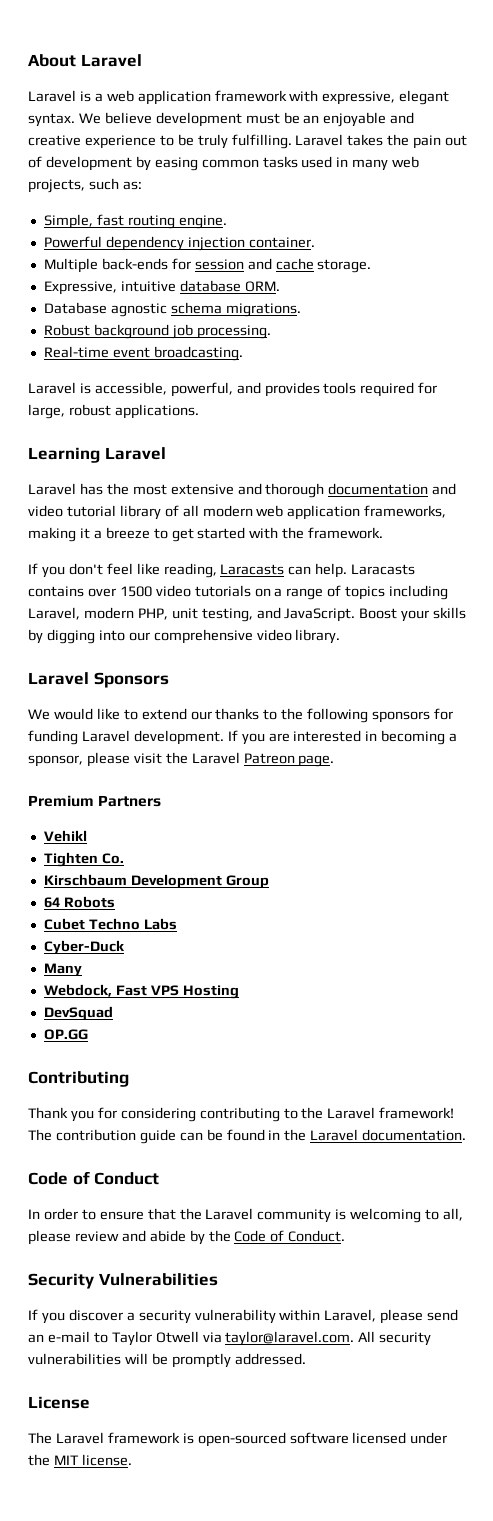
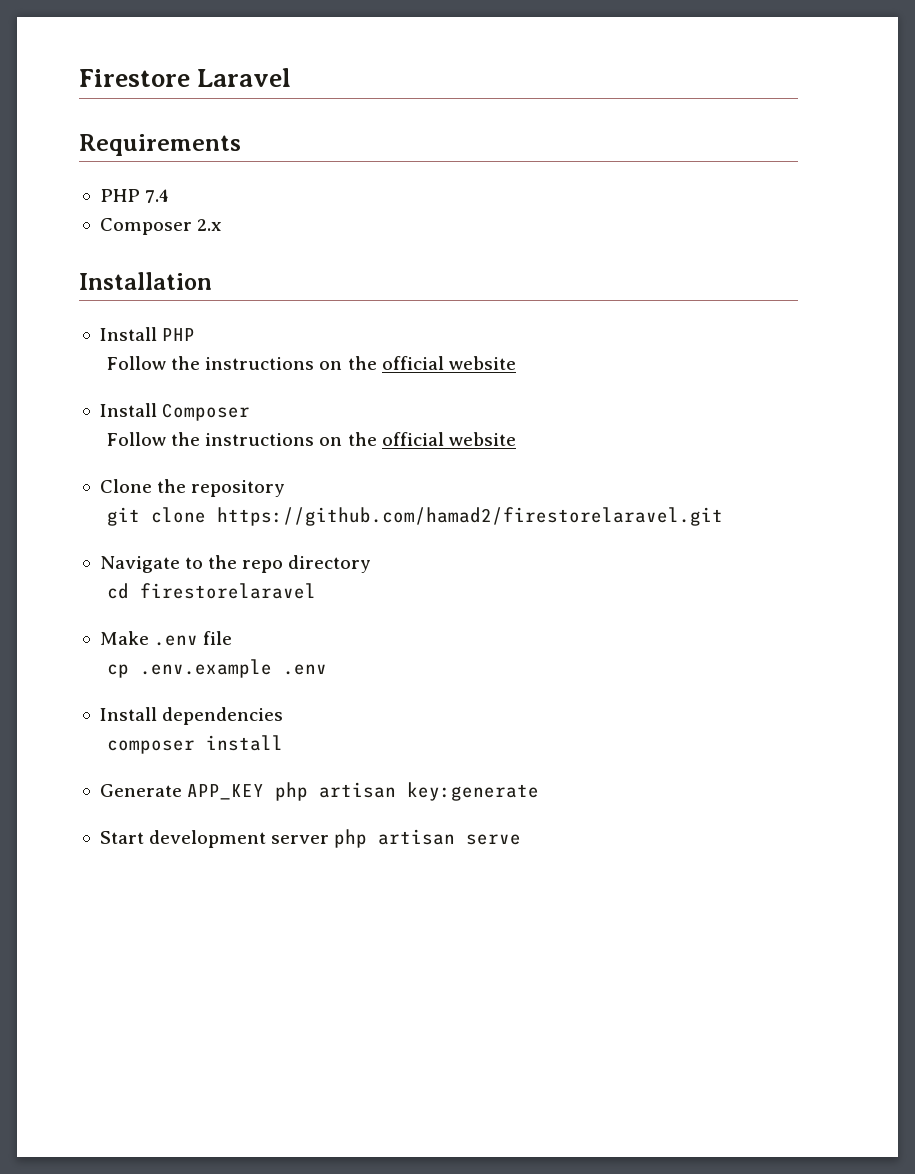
[28,54,142,67] [28,90,450,105] [28,112,415,127] [28,134,468,149] [28,156,420,171] [28,178,142,193] [43,214,227,229] [43,236,315,251] [43,258,372,273] [43,280,280,295] [43,302,301,317] [43,324,271,339] [43,346,243,361] [28,382,438,397] [28,404,199,419] [28,447,166,463] [28,483,457,498] [28,505,447,520] [28,527,384,542] [28,563,416,578] [28,585,449,600] [28,607,467,622] [28,629,341,644] [28,672,169,688] [28,708,454,723] [28,730,458,745] [28,752,335,767] [28,795,162,807] [43,830,87,842] [43,852,124,867] [43,874,269,889] [43,896,115,908] [43,918,177,930] [43,940,125,955] [43,963,82,977] [43,984,239,999] [43,1006,113,1021] [43,1029,88,1040] [28,1071,129,1087] [28,1107,455,1122] [28,1129,467,1144] [28,1171,160,1185] [28,1208,464,1223] [28,1230,346,1245] [28,1273,218,1289] [28,1309,459,1324] [28,1331,432,1346] [28,1353,306,1368] [28,1396,90,1409] [28,1432,448,1447] [28,1454,132,1466] About Laravel // Laravel is a web application framework with expressive, elegant syntax. We believe development must be an enjoyable and creative experience to be truly fulfilling. Laravel takes the pain out of development by easing common tasks used in many web projects, such as: // Simple, fast routing engine. // Powerful dependency injection container. // Multiple back-ends for session and cache storage. // Expressive, intuitive database ORM. // Database agnostic schema migrations. // Robust background job processing. // Real-time event broadcasting. // Laravel is accessible, powerful, and provides tools required for large, robust applications. // Learning Laravel // Laravel has the most extensive and thorough documentation and video tutorial library of all modern web application frameworks, making it a breeze to get started with the framework. // If you don't feel like reading, Laracasts can help. Laracasts contains over 1500 video tutorials on a range of topics including Laravel, modern PHP, unit testing, and JavaScript. Boost your skills by digging into our comprehensive video library. // Laravel Sponsors // We would like to extend our thanks to the following sponsors for funding Laravel development. If you are interested in becoming a sponsor, please visit the Laravel Patreon page. // Premium Partners // Vehikl // Tighten Co. // Kirschbaum Development Group // 64 Robots // Cubet Techno Labs // Cyber-Duck // Many // Webdock, Fast VPS Hosting // DevSquad // OP.GG // Contributing // Thank you for considering contributing to the Laravel framework! The contribution guide can be found in the Laravel documentation. // Code of Conduct // In order to ensure that the Laravel community is welcoming to all, please review and abide by the Code of Conduct. // Security Vulnerabilities // If you discover a security vulnerability within Laravel, please send an e-mail to Taylor Otwell via taylor@laravel.com. All security vulnerabilities will be promptly addressed. // License // The Laravel framework is open-sourced software licensed under the MIT license. -> [79,68,292,87] [79,134,241,156] [99,189,170,203] [99,218,223,235] [79,272,212,290] [99,327,196,341] [106,356,516,370] [99,403,251,421] [106,432,516,446] [99,479,286,497] [106,507,723,526] [99,555,372,573] [106,583,316,599] [99,631,233,646] [106,659,327,678] [99,707,284,725] [106,735,283,754] [99,782,540,801] [99,829,522,848] Firestore Laravel // Requirements // PHP 7.4 // Composer 2.x // Installation // Install PHP // Follow the instructions on the official website // Install Composer // Follow the instructions on the official website // Clone the repository // git clone https://github.com/hamad2/firestorelaravel.git // Navigate to the repo directory // cd firestorelaravel // Make .env file // cp .env.example .env // Install dependencies // composer install // Generate APP_KEY php artisan key:generate // Start development server php artisan serve

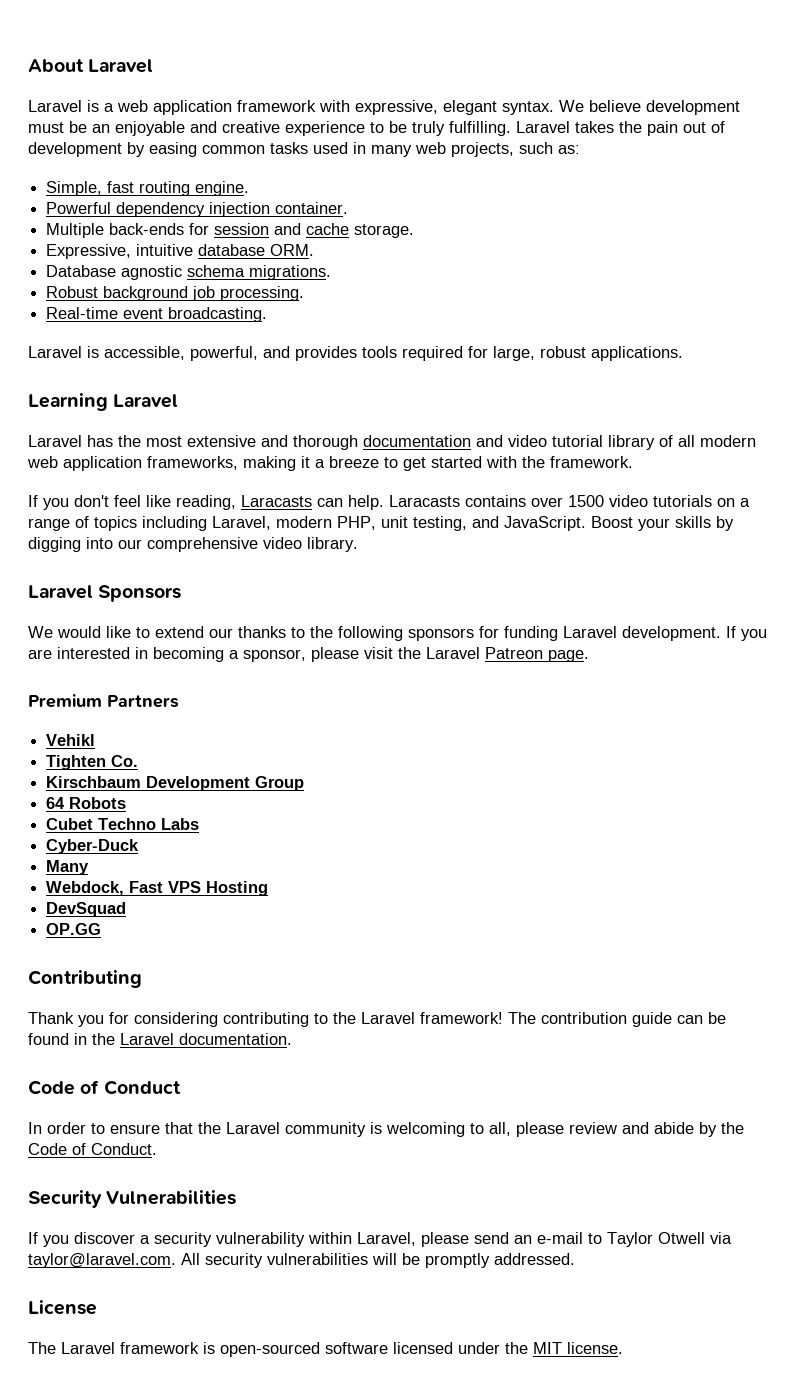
[79,68,292,87] [79,134,241,156] [99,189,170,203] [99,218,223,235] [79,272,212,290] [99,327,196,341] [106,356,516,370] [99,403,251,421] [106,432,516,446] [99,479,286,497] [106,507,723,526] [99,555,372,573] [106,583,316,599] [99,631,233,646] [106,659,327,678] [99,707,284,725] [106,735,283,754] [99,782,540,801] [99,829,522,848] Firestore Laravel // Requirements // PHP 7.4 // Composer 2.x // Installation // Install PHP // Follow the instructions on the official website // Install Composer // Follow the instructions on the official website // Clone the repository // git clone https://github.com/hamad2/firestorelaravel.git // Navigate to the repo directory // cd firestorelaravel // Make .env file // cp .env.example .env // Install dependencies // composer install // Generate APP_KEY php artisan key:generate // Start development server php artisan serve -> [28,59,154,73] [28,100,740,115] [28,121,725,136] [28,142,580,157] [46,181,250,196] [46,202,349,217] [46,223,415,238] [46,244,315,259] [46,265,332,280] [46,286,305,301] [46,307,268,322] [28,346,683,361] [28,393,179,411] [28,435,756,450] [27,456,633,471] [28,495,750,510] [28,516,734,531] [28,537,358,552] [28,585,182,602] [28,626,767,641] [28,647,589,662] [28,694,179,708] [46,734,96,746] [46,755,139,770] [46,776,305,791] [46,797,127,809] [46,818,200,830] [46,839,140,854] [46,860,90,875] [46,881,269,896] [46,902,127,917] [46,923,102,935] [28,970,142,988] [28,1012,726,1027] [28,1033,292,1045] [28,1080,181,1095] [28,1122,744,1137] [28,1143,157,1155] [28,1190,237,1208] [28,1232,732,1247] [28,1253,575,1268] [28,1300,97,1315] [28,1342,623,1357] About Laravel // Laravel is a web application framework with expressive, elegant syntax. We believe development must be an enjoyable and creative experience to be truly fulfilling. Laravel takes the pain out of development by easing common tasks used in many web projects, such as: // Simple, fast routing engine. // Powerful dependency injection container. // Multiple back-ends for session and cache storage. // Expressive, intuitive database ORM. // Database agnostic schema migrations. // Robust background job processing. // Real-time event broadcasting. // Laravel is accessible, powerful, and provides tools required for large, robust applications. // Learning Laravel // Laravel has the most extensive and thorough documentation and video tutorial library of all modern web application frameworks, making it a breeze to get started with the framework. // If you don't feel like reading, Laracasts can help. Laracasts contains over 1500 video tutorials on a range of topics including Laravel, modern PHP, unit testing, and JavaScript. Boost your skills by digging into our comprehensive video library. // Laravel Sponsors // We would like to extend our thanks to the following sponsors for funding Laravel development. If you are interested in becoming a sponsor, please visit the Laravel Patreon page. // Premium Partners // Vehikl // Tighten Co. // Kirschbaum Development Group // 64 Robots // Cubet Techno Labs // Cyber-Duck // Many // Webdock, Fast VPS Hosting // DevSquad // OP.GG // Contributing // Thank you for considering contributing to the Laravel framework! The contribution guide can be found in the Laravel documentation. // Code of Conduct // In order to ensure that the Laravel community is welcoming to all, please review and abide by the Code of Conduct. // Security Vulnerabilities // If you discover a security vulnerability within Laravel, please send an e-mail to Taylor Otwell via taylor@laravel.com. All security vulnerabilities will be promptly addressed. // License // The Laravel framework is open-sourced software licensed under the MIT license.

